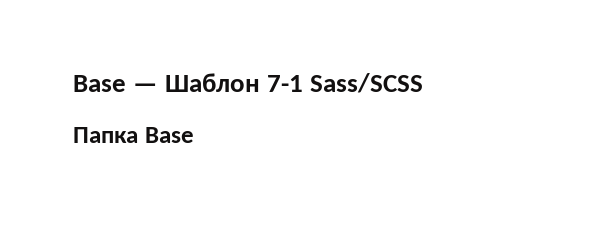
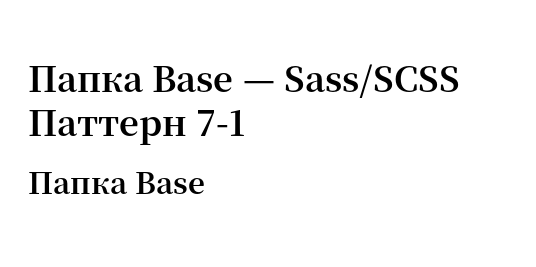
(73, 83) none -> [28,66,144,92] Папка
[164,73,260,92] Шаблон -> [283,64,460,98] [28,110,187,145] Sass/SCSS Паттерн
[310,73,424,93] Sass/SCSS -> (246, 123) none

